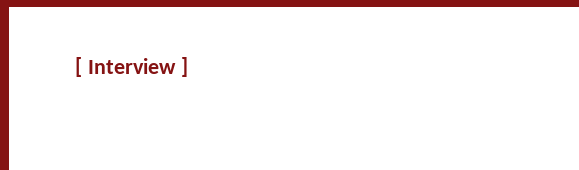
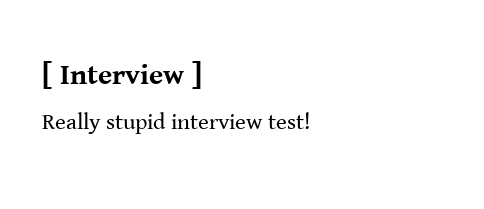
(188, 67) none -> [42,112,312,134] // Really stupid interview test!

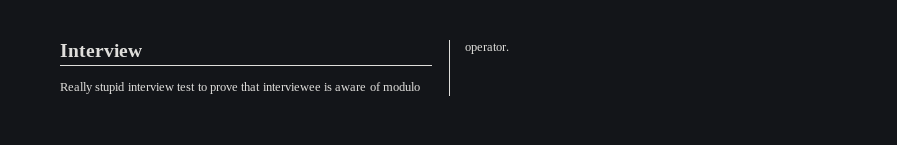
[42,61,52,89] [ -> (60, 50) none
[192,61,202,89] ] -> (142, 50) none
[268,112,312,129] test! -> [177,82,421,94] [465,43,509,54] test to prove that interviewee is aware of modulo operator.

